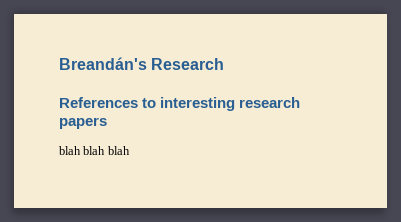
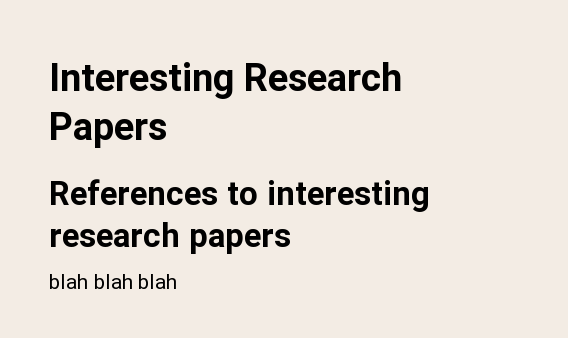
[59,57,147,70] Breandán's -> [49,62,234,99] Interesting
(225, 64) none -> [49,112,167,148] Papers

